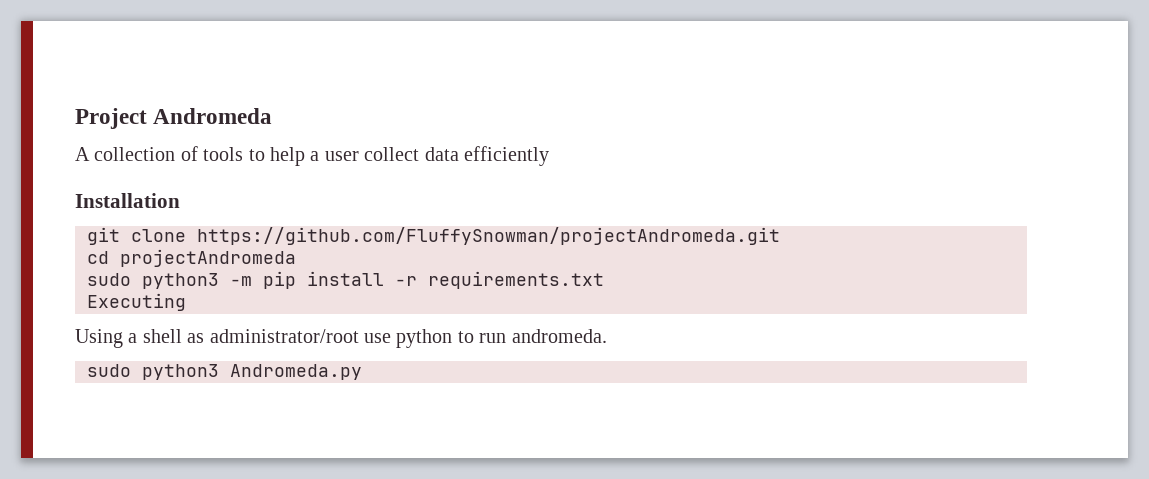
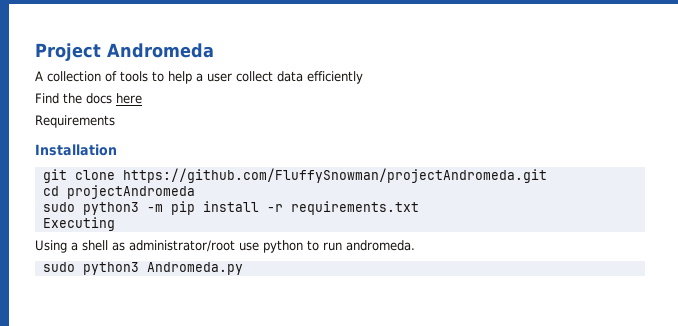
(549, 156) none -> [35,93,142,104] [35,115,115,128] // Find the docs here // Requirements

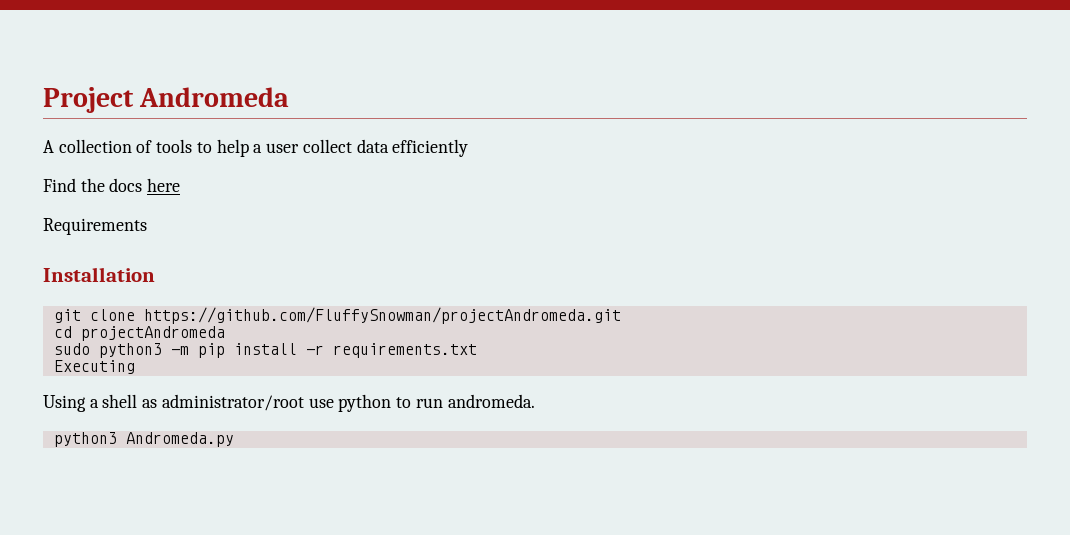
[42,262,75,272] sudo -> (535, 401) none

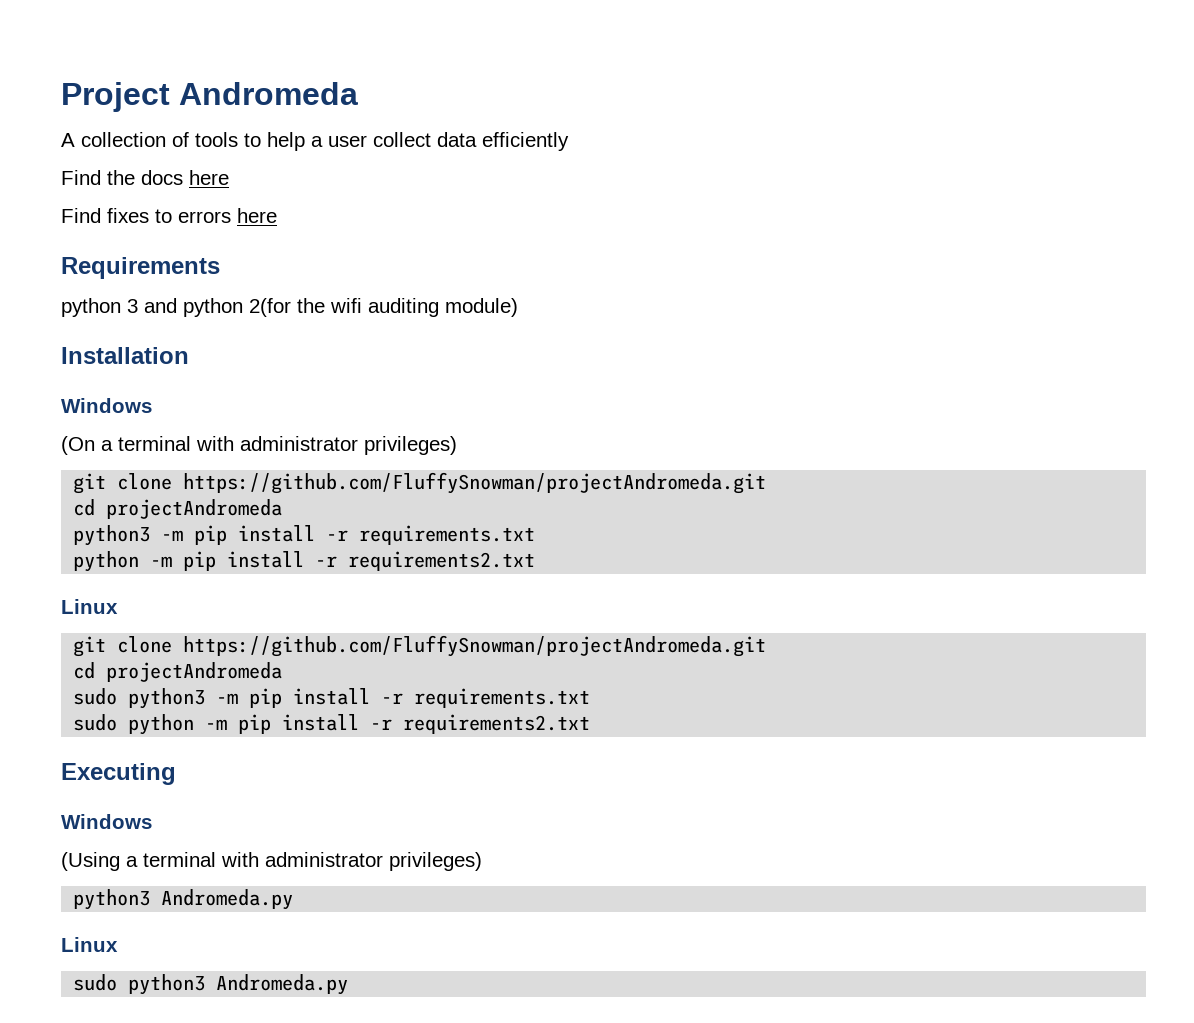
[43,218,147,235] [43,267,155,282] Requirements // Installation -> [61,208,277,223] [61,257,220,279] [61,298,518,317] [61,347,189,364] [61,398,152,413] [61,436,457,455] [73,472,767,494] [73,499,283,519] [73,525,536,546] [73,551,536,572] [61,599,118,614] Find fixes to errors here // Requirements // python 3 and python 2(for the wifi auditing module) // Installation // Windows // (On a terminal with administrator privileges) // git clone https://github.com/FluffySnowman/projectAndromeda.git // cd projectAndromeda // python3 -m pip install -r requirements.txt // python -m pip install -r requirements2.txt // Linux
[53,360,135,374] [43,394,535,412] Executing // Using a shell as administrator/root use python to run andromeda. // -> [73,714,591,735] [61,763,176,785] [61,814,152,829] [61,852,482,871] [73,889,294,910] [61,937,118,952] [73,974,118,991] sudo python -m pip install -r requirements2.txt // Executing // Windows // (Using a terminal with administrator privileges) // python3 Andromeda.py // Linux // sudo

